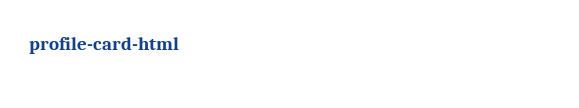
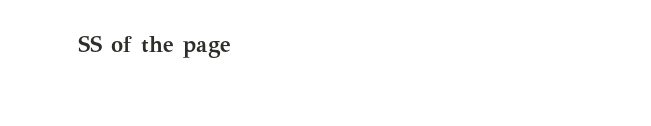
[29,37,179,54] profile-card-html -> [78,35,231,58] SS of the page

